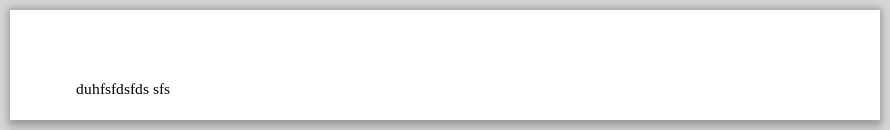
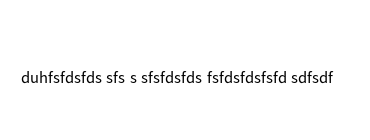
(171, 88) none -> [129,71,335,84] s sfsfdsfds fsfdsfdsfsfd sdfsdf

